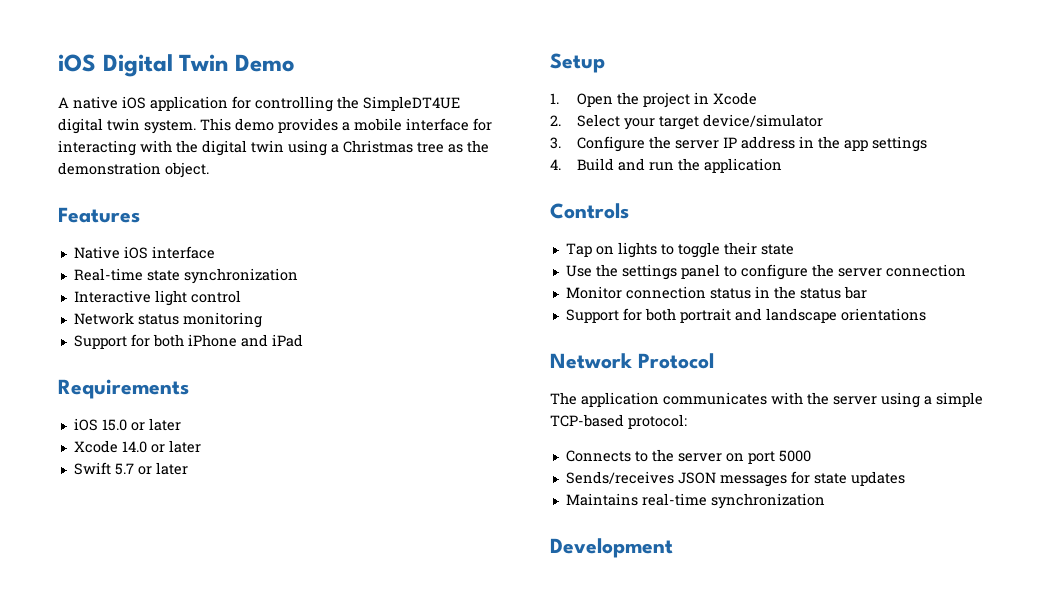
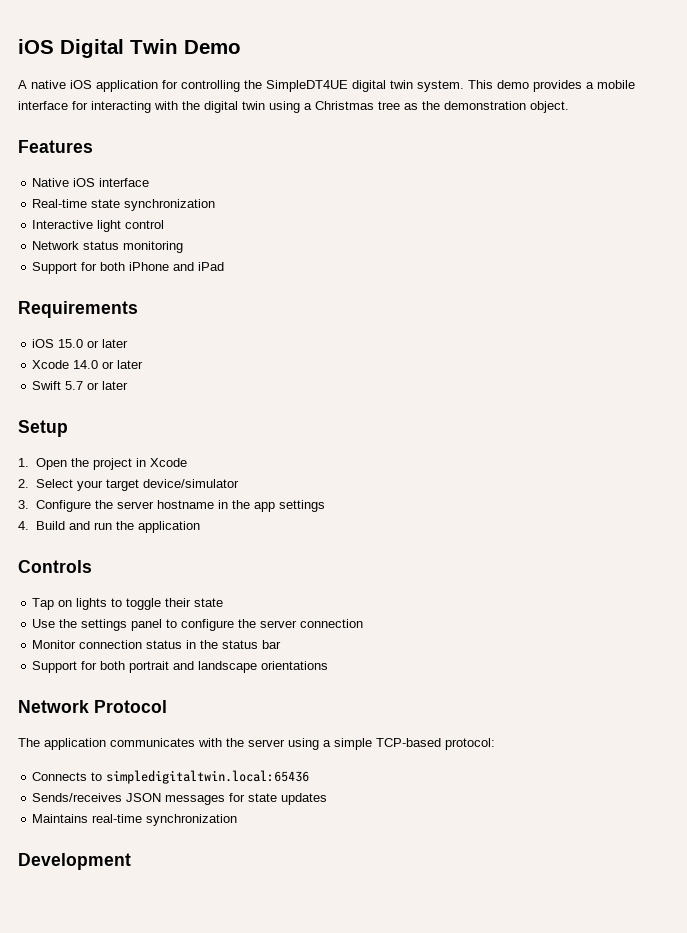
[723,136,796,149] IP address -> [156,500,214,509] hostname
[651,449,811,464] the server on port 5000 -> [106,770,310,784] simpledigitaltwin.local:65436

